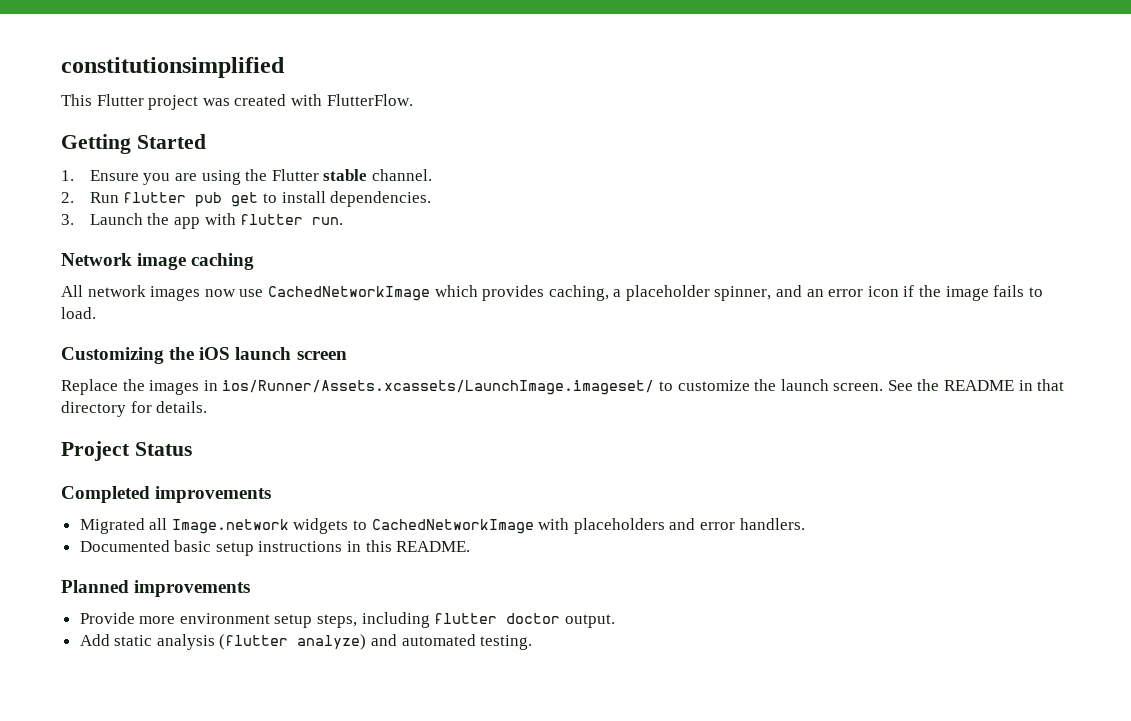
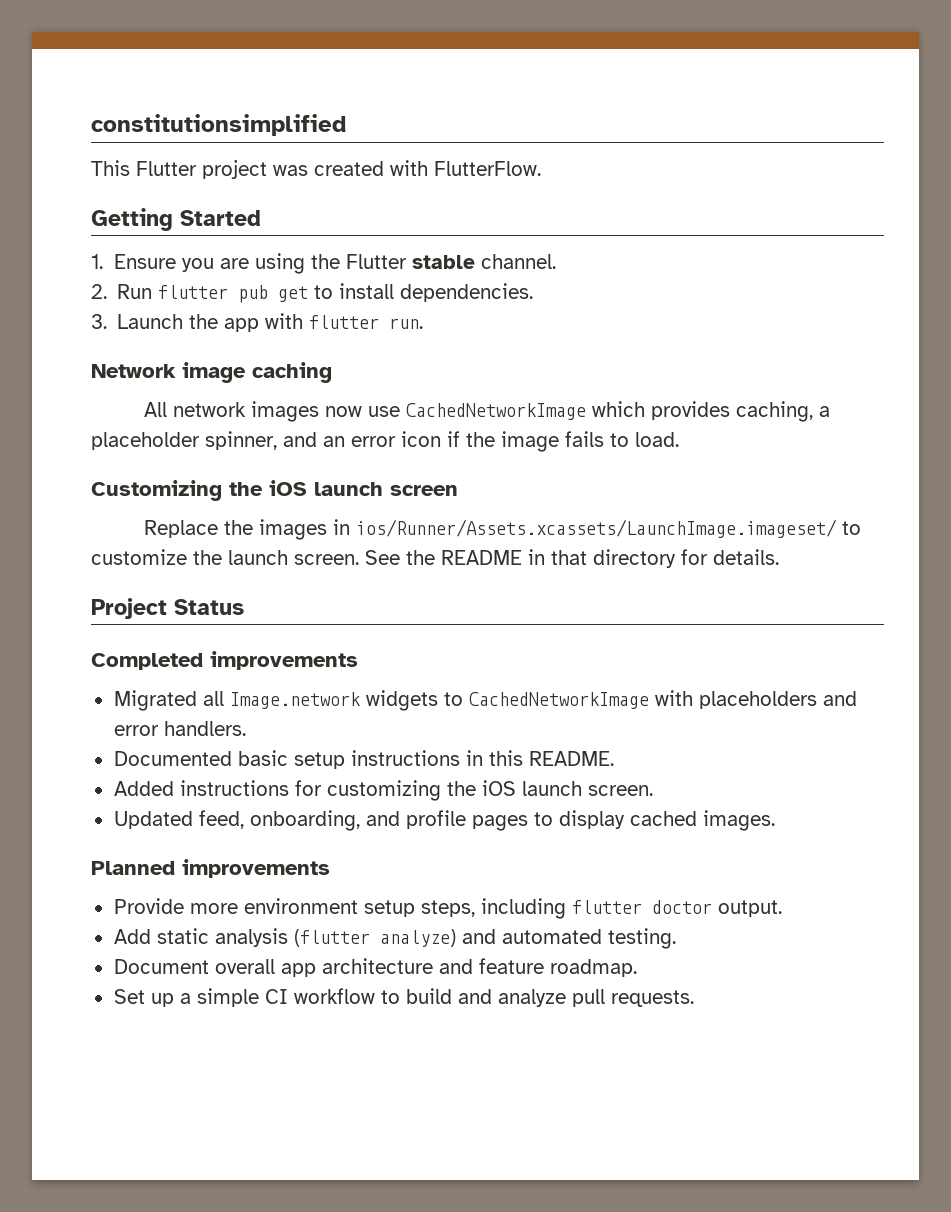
(471, 546) none -> [113,780,653,801] [113,810,775,831] // Added instructions for customizing the iOS launch screen. // Updated feed, onboarding, and profile pages to display cached images.
(533, 642) none -> [113,958,637,977] [113,988,694,1007] // Document overall app architecture and feature roadmap. // Set up a simple CI workflow to build and analyze pull requests.

